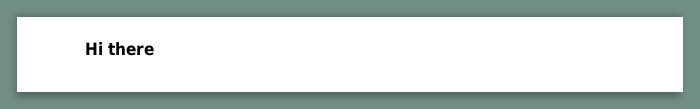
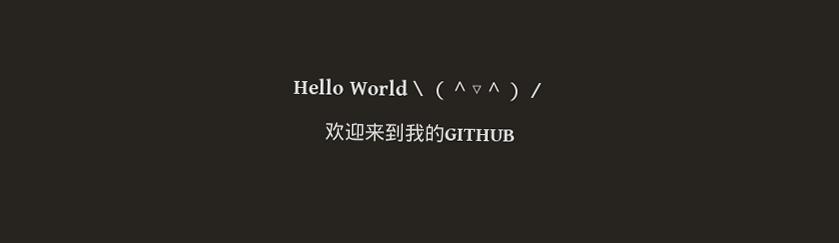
[85,42,154,56] Hi there -> [293,77,547,102] [323,121,515,143] Hello World＼（＾▽＾）／ // 欢迎来到我的GITHUB

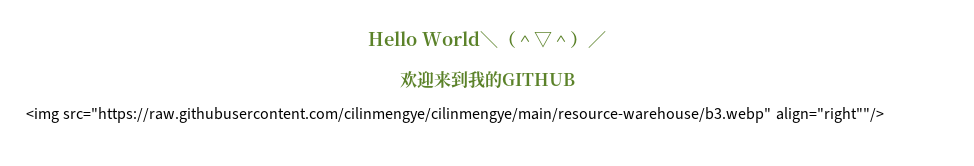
(515, 135) none -> [26,107,884,123] // <img src="https://raw.githubusercontent.com/cilinmengye/cilinmengye/main/resource-warehouse/b3.webp" align="right""/>

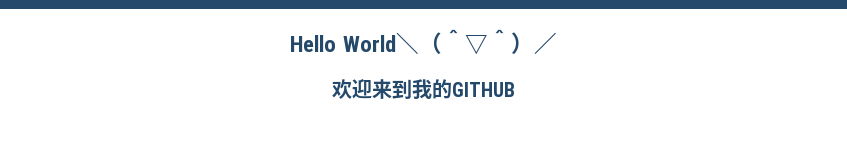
[26,107,884,123] // <img src="https://raw.githubusercontent.com/cilinmengye/cilinmengye/main/resource-warehouse/b3.webp" align="right""/> -> (515, 89) none

